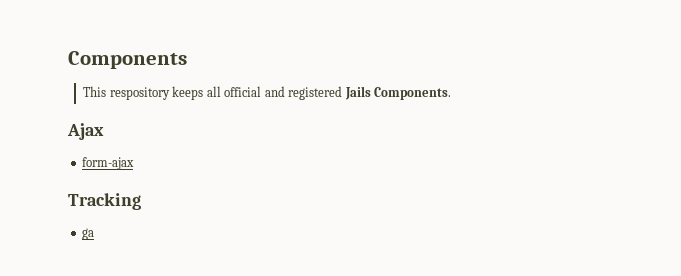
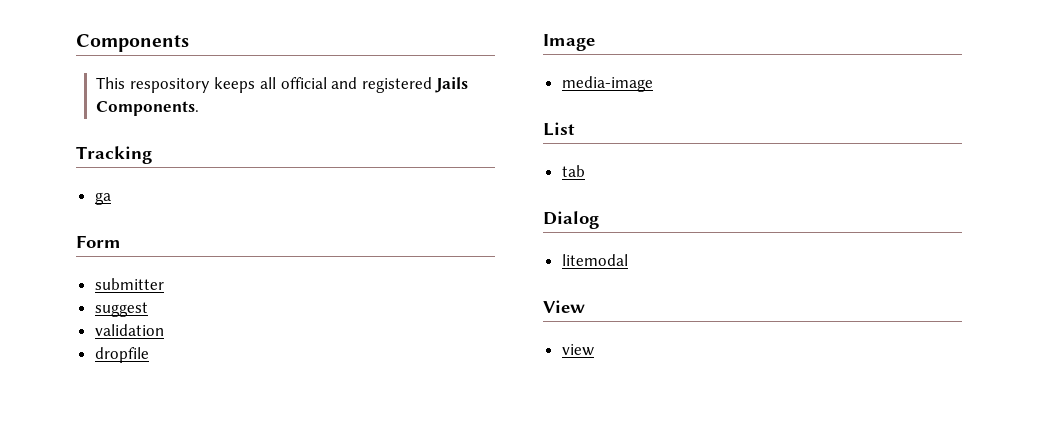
[67,123,104,140] [82,157,135,170] // Ajax // form-ajax -> (200, 108) none
(95, 234) none -> [76,235,121,248] [94,278,164,290] [94,302,148,317] [94,324,164,336] [94,347,149,363] [543,34,595,51] [561,76,653,92] [543,122,575,136] [561,165,585,177] [543,211,599,229] [561,254,628,266] [543,300,585,313] [561,344,594,356] // Form // submitter // suggest // validation // dropfile // Image // media-image // List // tab // Dialog // litemodal // View // view

